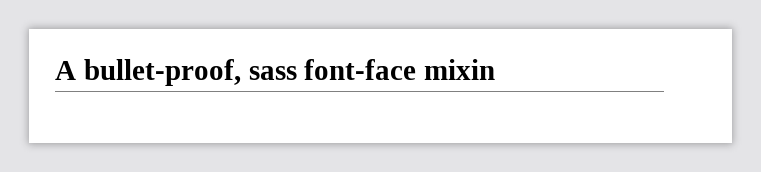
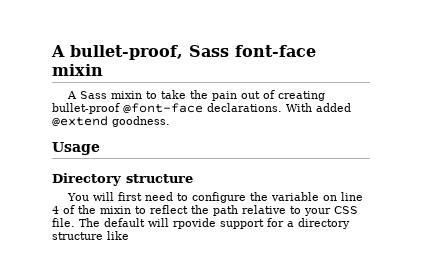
[248,66,297,80] sass -> [189,45,229,57] Sass
(496, 69) none -> [66,90,325,101] [52,103,351,114] [52,116,170,127] [52,142,100,155] [52,173,193,186] [66,192,363,203] [52,205,358,216] [52,218,350,229] [52,231,129,240] // A Sass mixin to take the pain out of creating bullet-proof @font-face declarations. With added @extend goodness. // Usage // Directory structure // You will first need to configure the variable on line 4 of the mixin to reflect the path relative to your CSS file. The default will rpovide support for a directory structure like

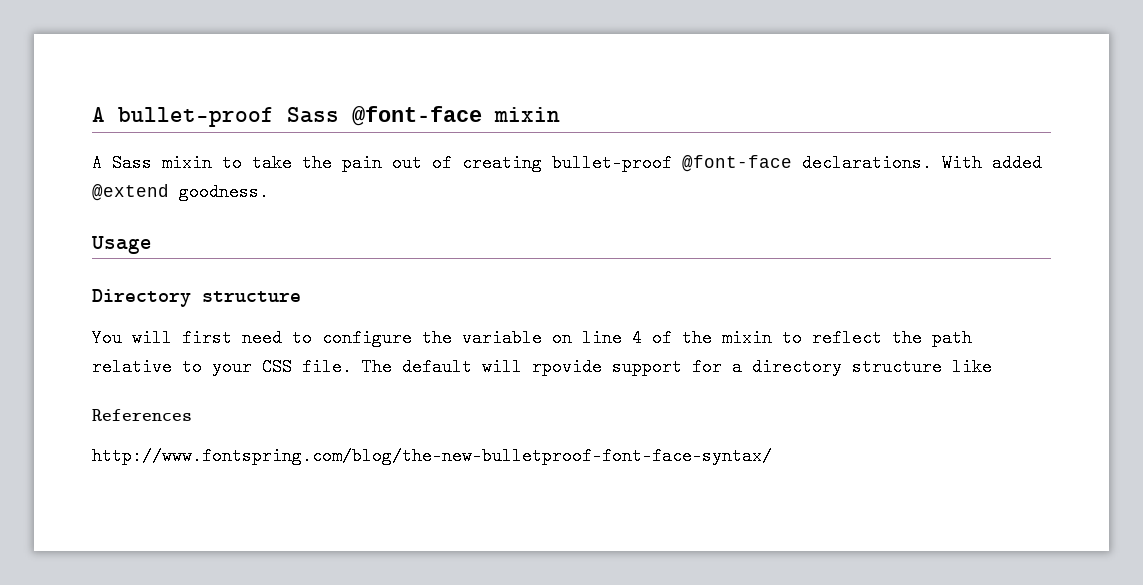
[51,45,316,60] A bullet-proof, Sass font-face -> [92,106,482,127] A bullet-proof Sass @font-face
(129, 235) none -> [92,409,192,421] [92,447,772,465] // References // http://www.fontspring.com/blog/the-new-bulletproof-font-face-syntax/

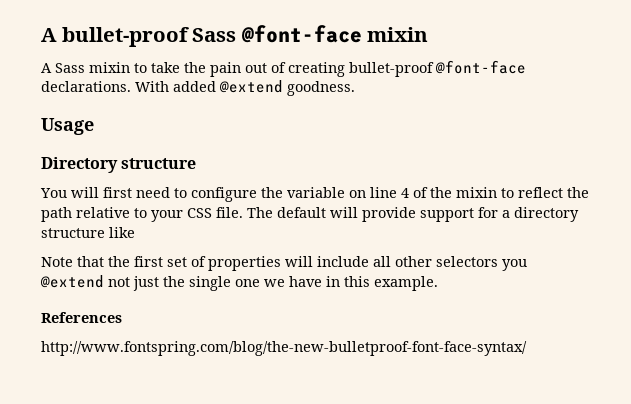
[532,358,602,376] rpovide -> [362,207,416,222] provide
(992, 367) none -> [41,256,527,271] [40,275,438,291] // Note that the first set of properties will include all other selectors you @extend not just the single one we have in this example.

